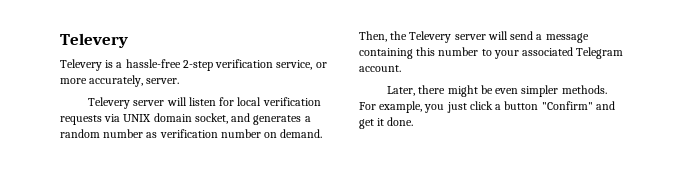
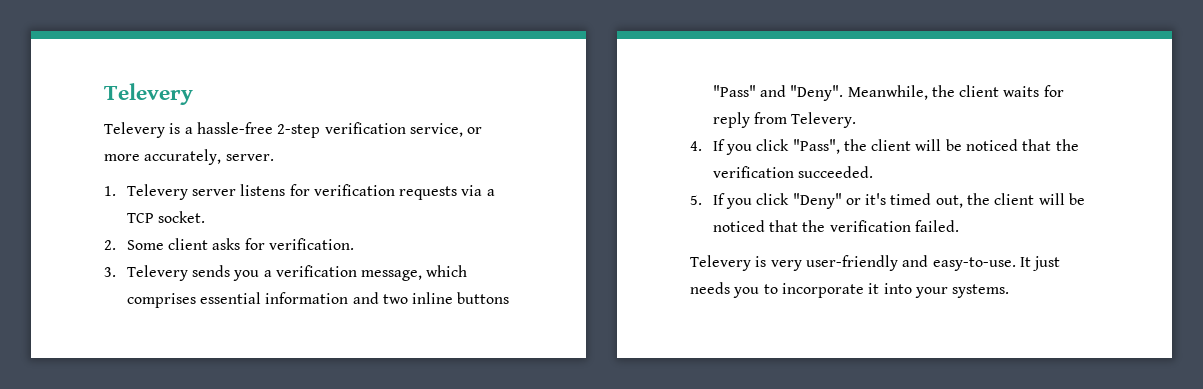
[88,97,321,109] [60,113,311,125] [60,129,323,138] [359,31,589,43] [359,47,624,59] [359,65,401,72] [387,85,607,97] [359,101,615,113] [359,117,414,129] Televery server will listen for local verification requests via UNIX domain socket, and generates a random number as verification number on demand. Then, the Televery server will send a message containing this number to your associated Telegram account. // Later, there might be even simpler methods. For example, you just click a button "Confirm" and get it done. -> [104,184,495,200] [126,211,205,223] [104,238,354,250] [104,265,468,281] [126,292,510,308] [712,85,1064,101] [712,112,857,128] [690,139,1079,155] [712,166,873,178] [690,193,1086,209] [712,220,959,232] [690,255,1061,271] [690,282,1010,298] 1. Televery server listens for verification requests via a TCP socket. // 2. Some client asks for verification. // 3. Televery sends you a verification message, which comprises essential information and two inline buttons "Pass" and "Deny". Meanwhile, the client waits for reply from Televery. // 4. If you click "Pass", the client will be noticed that the verification succeeded. // 5. If you click "Deny" or it's timed out, the client will be noticed that the verification failed. // Televery is very user-friendly and easy-to-use. It just needs you to incorporate it into your systems.

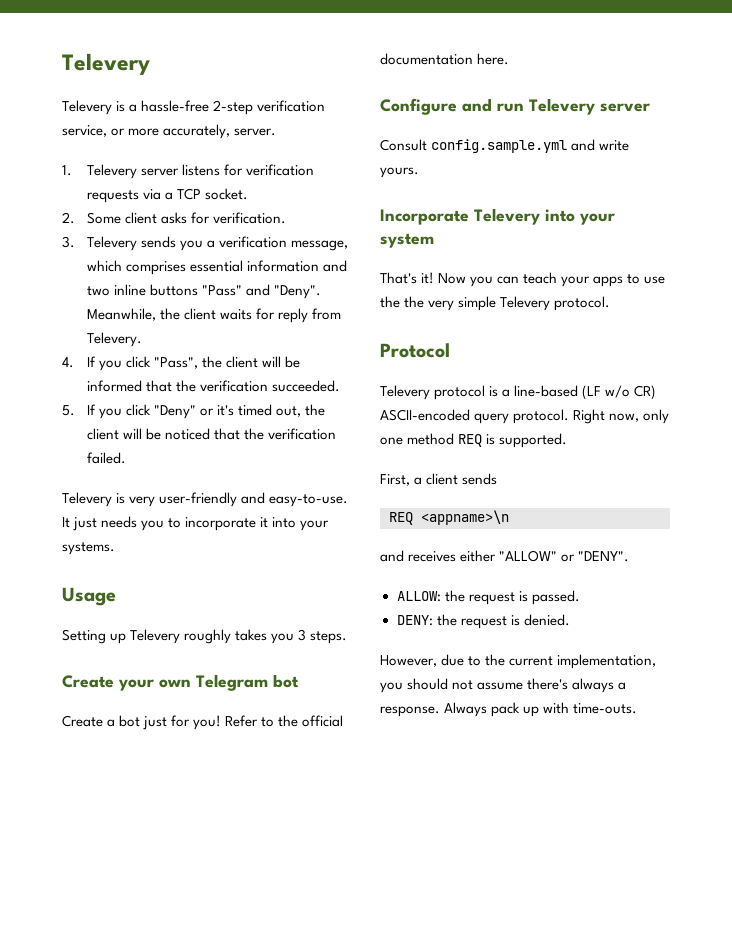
[966,139,1019,151] noticed -> [86,380,142,392] informed
(1010, 291) none -> [62,587,116,606] [62,629,348,644] [62,674,299,691] [62,715,344,730] [380,53,510,65] [380,98,650,115] [380,139,630,153] [380,167,419,178] [380,208,615,225] [380,233,434,248] [380,272,666,287] [380,296,611,311] [380,343,450,358] [380,385,657,400] [380,409,670,424] [380,433,568,448] [380,473,498,486] [389,510,509,525] [380,550,630,562] [396,590,580,605] [396,614,570,629] [380,654,657,669] [380,678,627,693] [380,702,638,717] // Usage // Setting up Televery roughly takes you 3 steps. // Create your own Telegram bot // Create a bot just for you! Refer to the official documentation here. // Configure and run Televery server // Consult config.sample.yml and write yours. // Incorporate Televery into your system // That's it! Now you can teach your apps to use the the very simple Televery protocol. // Protocol // Televery protocol is a line-based (LF w/o CR) ASCII-encoded query protocol. Right now, only one method REQ is supported. // First, a client sends // REQ <appname>\n // and receives either "ALLOW" or "DENY". // ALLOW: the request is passed. // DENY: the request is denied. // However, due to the current implementation, you should not assume there's always a response. Always pack up with time-outs.

